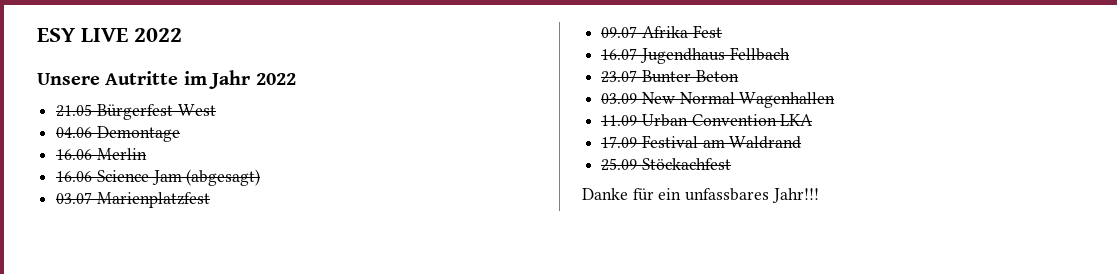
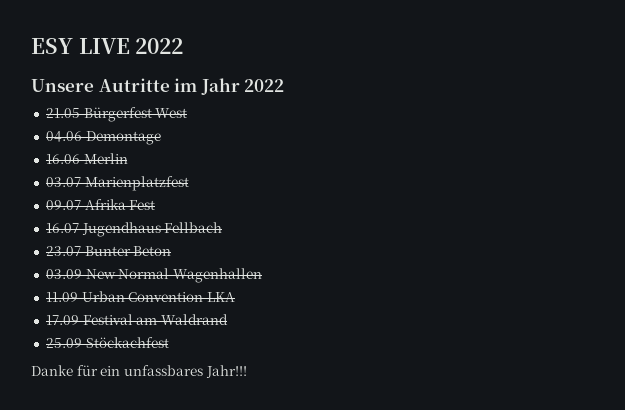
[56,169,261,186] // 16.06 Science Jam (abgesagt) -> (128, 158) none

